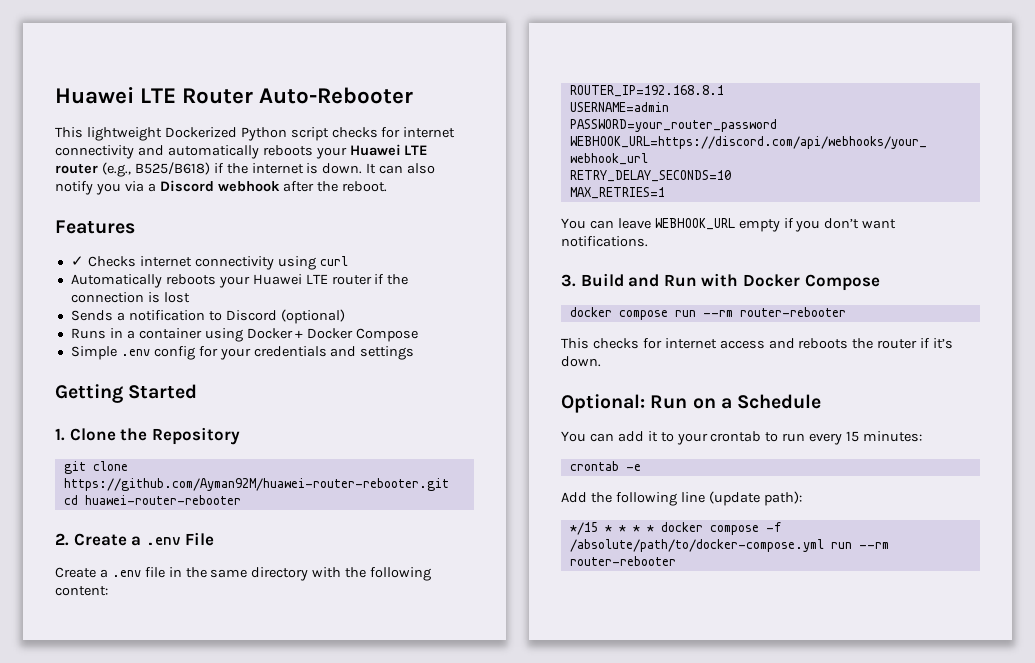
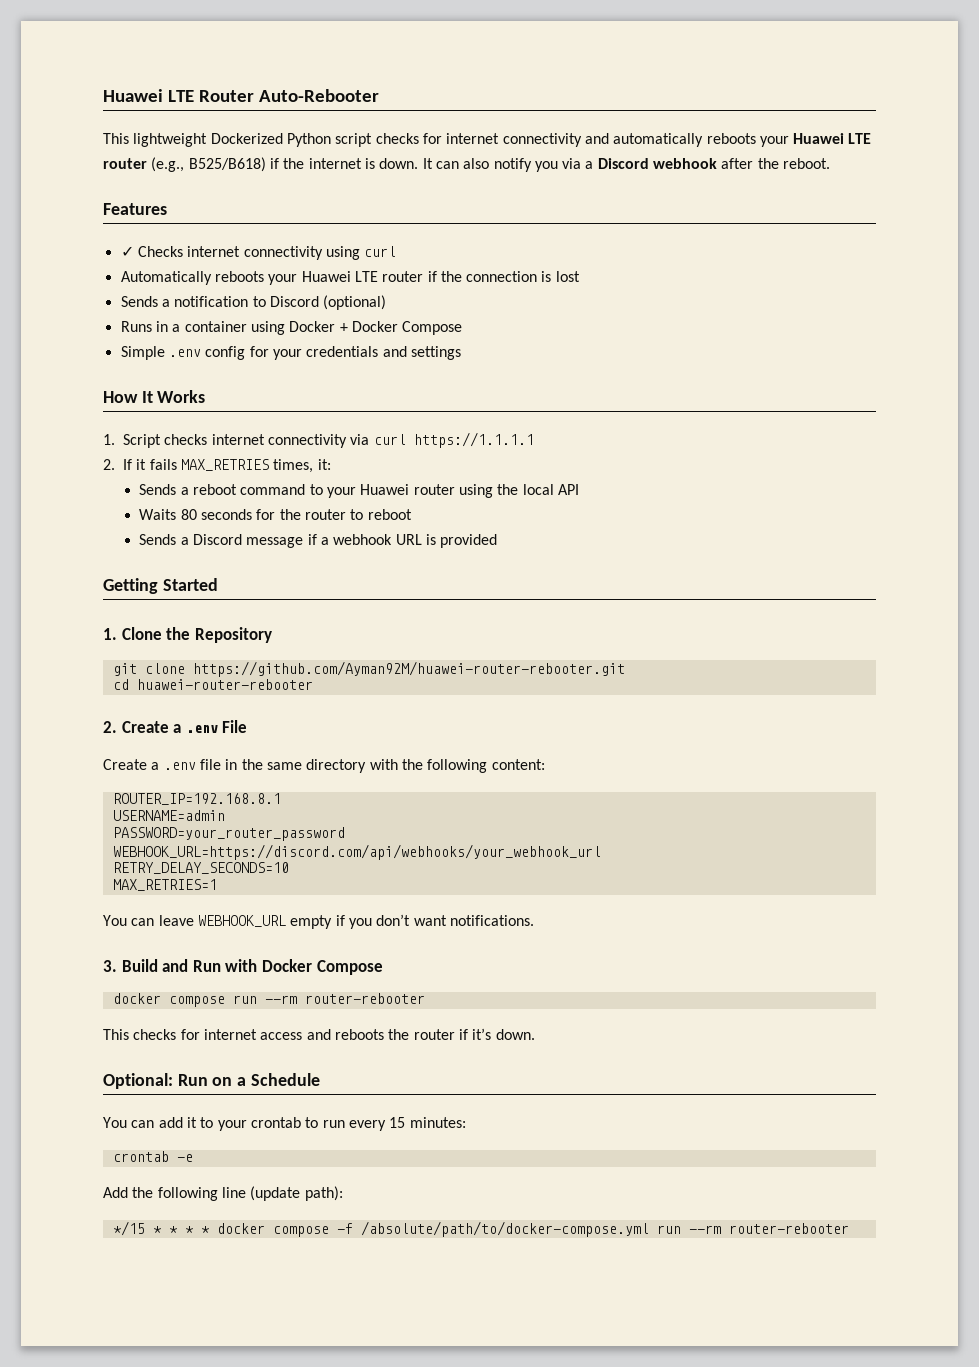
(415, 353) none -> [103,390,206,403] [103,432,534,448] [103,459,331,473] [139,484,579,498] [139,509,412,520] [139,534,498,548] // How It Works // 1. Script checks internet connectivity via curl https://1.1.1.1 // 2. If it fails MAX_RETRIES times, it: // Sends a reboot command to your Huawei router using the local API // Waits 80 seconds for the router to reboot // Sends a Discord message if a webhook URL is provided

